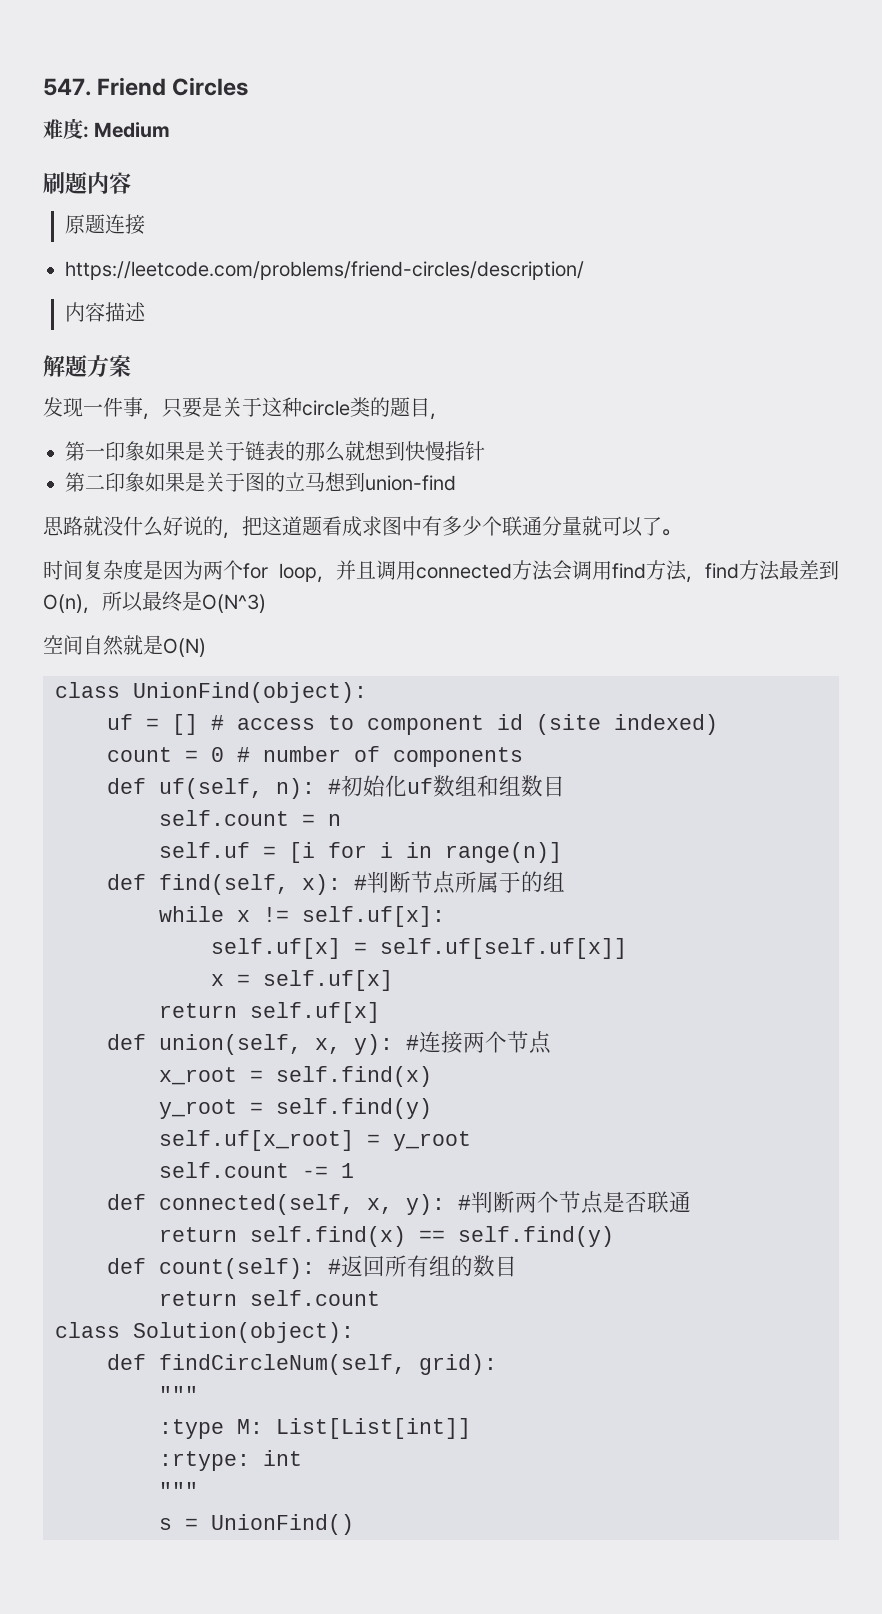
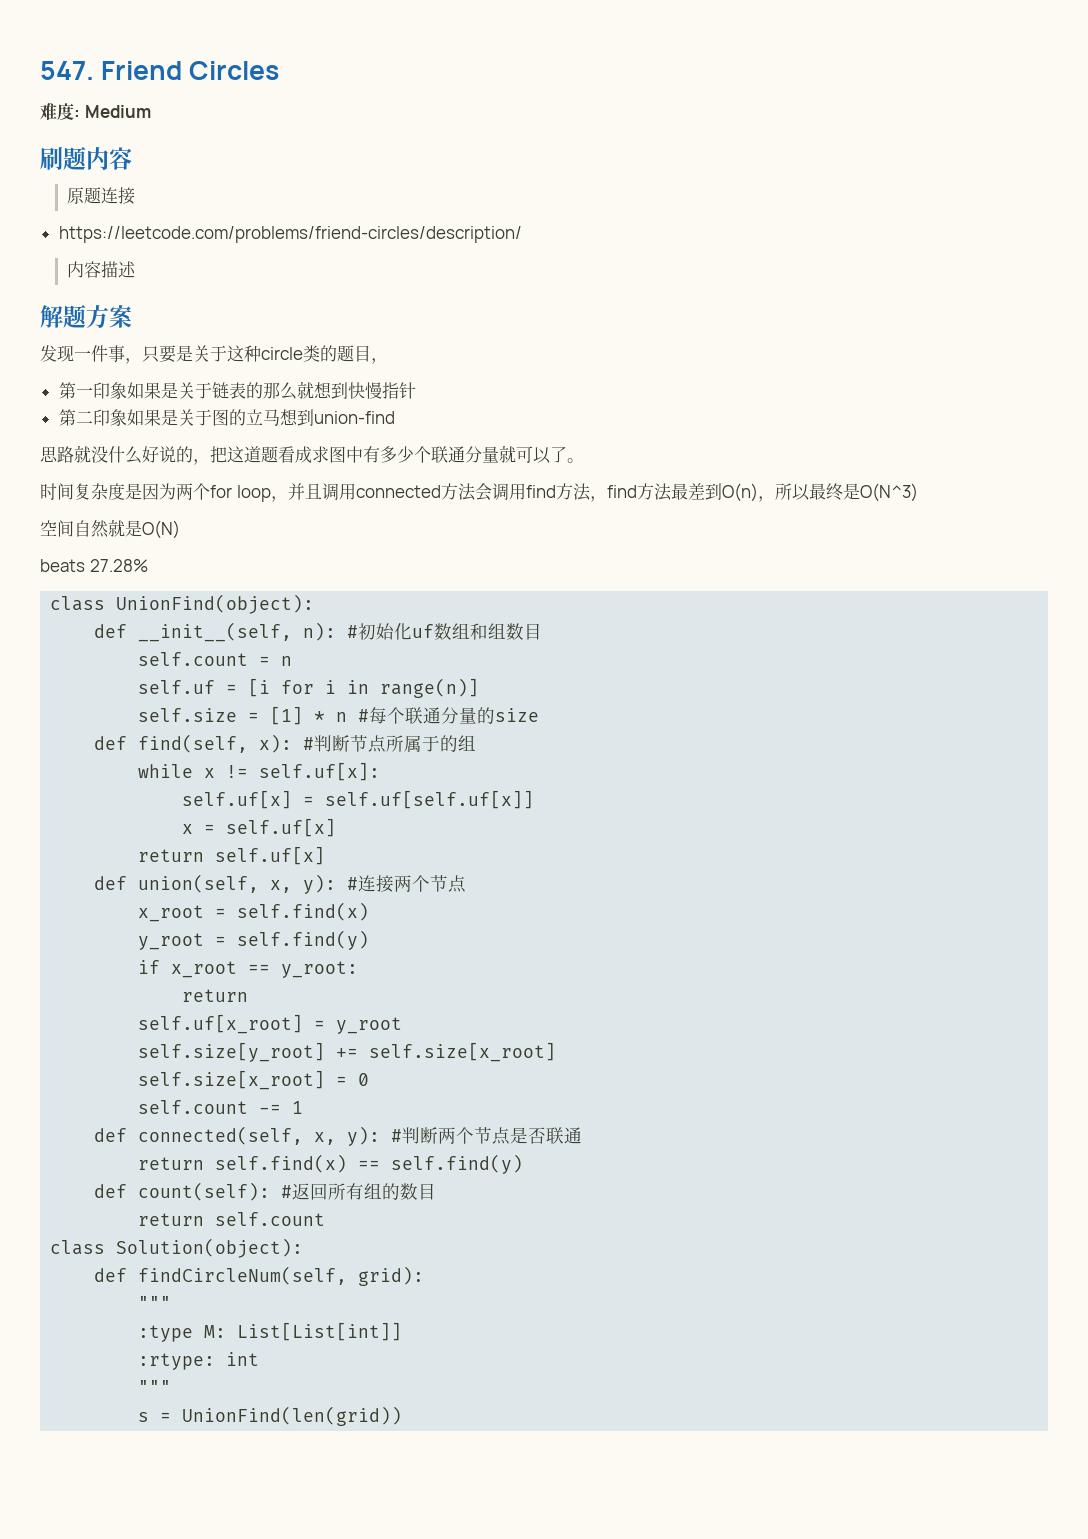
(206, 647) none -> [40,559,148,572] // beats 27.28%
[107,714,718,735] [107,746,523,767] [107,778,263,799] // uf = [] # access to component id (site indexed) // count = 0 # number of components // def uf(self, -> [94,622,293,642] // def __init__(self,
(562, 852) none -> [138,706,540,725] // self.size = [1] * n #每个联通分量的size
[159,1130,471,1151] self.uf[x_root] = y_root -> [138,960,359,978] [182,989,249,1002] [138,1014,403,1034] [138,1042,557,1062] [138,1070,370,1090] if x_root == y_root: // return // self.uf[x_root] = y_root // self.size[y_root] += self.size[x_root] // self.size[x_root] = 0
[211,1514,354,1535] UnionFind() -> [182,1406,403,1426] UnionFind(len(grid))

